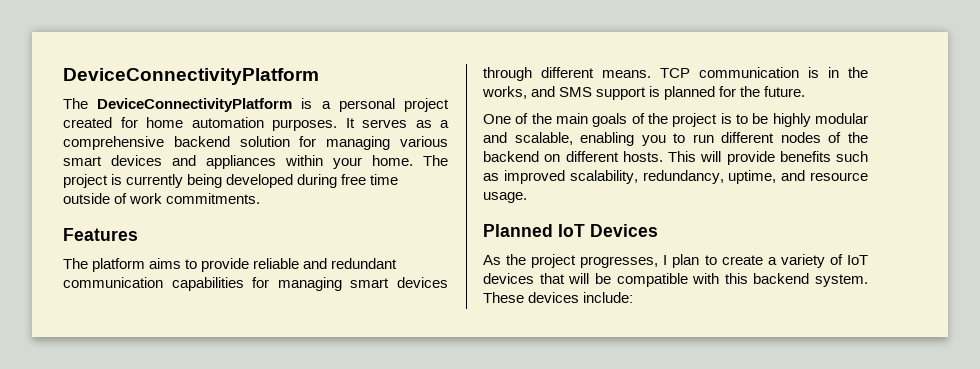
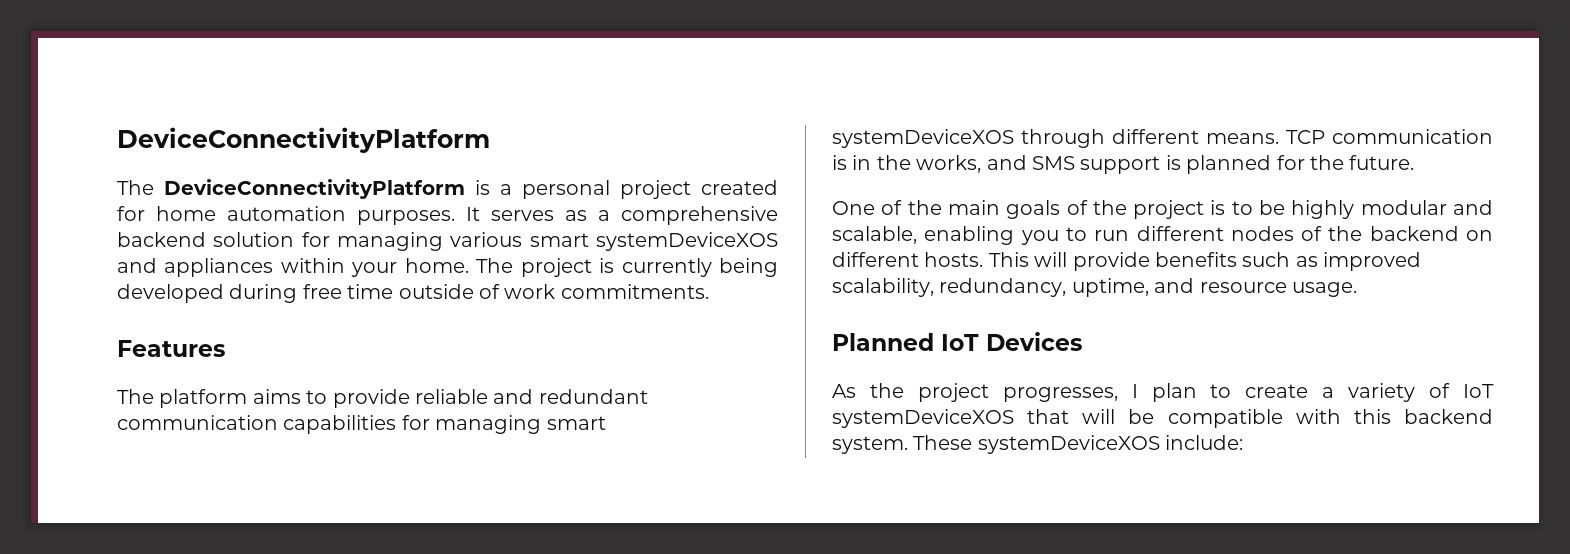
[111,155,162,166] devices -> [596,232,778,251] systemDeviceXOS
[397,277,448,288] devices -> [832,129,1014,148] systemDeviceXOS
[483,273,534,284] devices -> [832,409,1014,428] systemDeviceXOS
[528,292,580,303] devices -> [977,435,1160,454] systemDeviceXOS

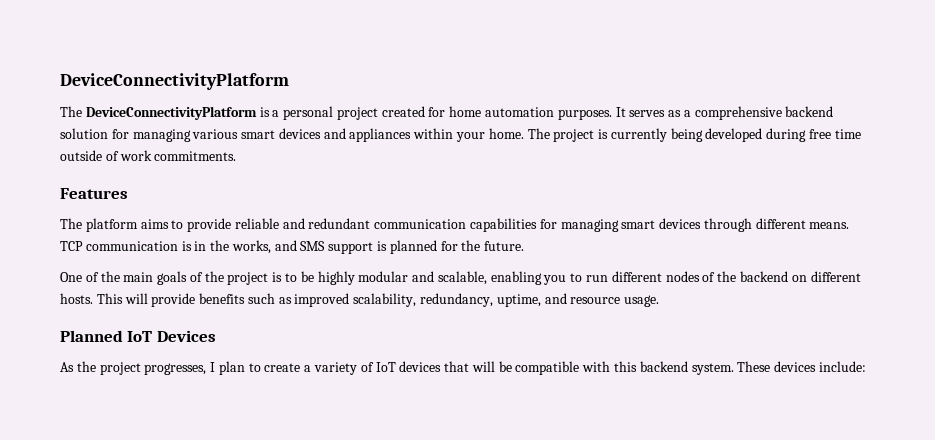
[596,232,778,251] systemDeviceXOS -> [278,128,321,139] devices
[832,129,1014,148] systemDeviceXOS -> [659,218,702,229] devices
[832,409,1014,428] systemDeviceXOS -> [399,361,442,372] devices
[977,435,1160,454] systemDeviceXOS -> [774,361,817,372] devices

